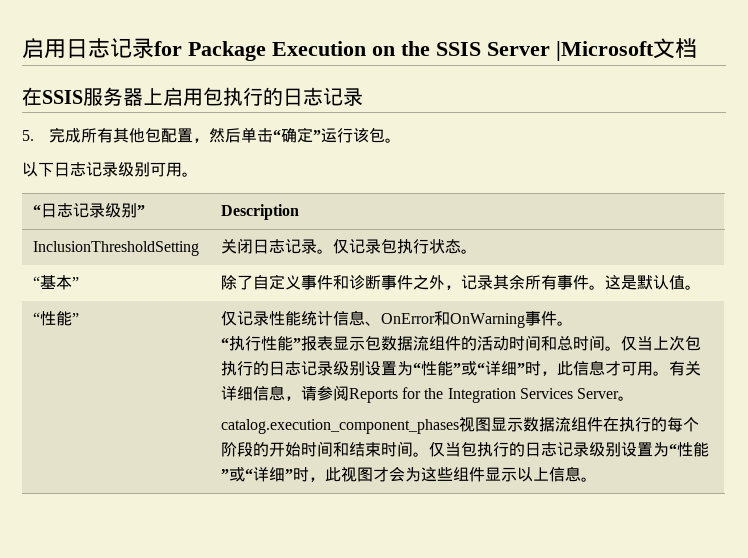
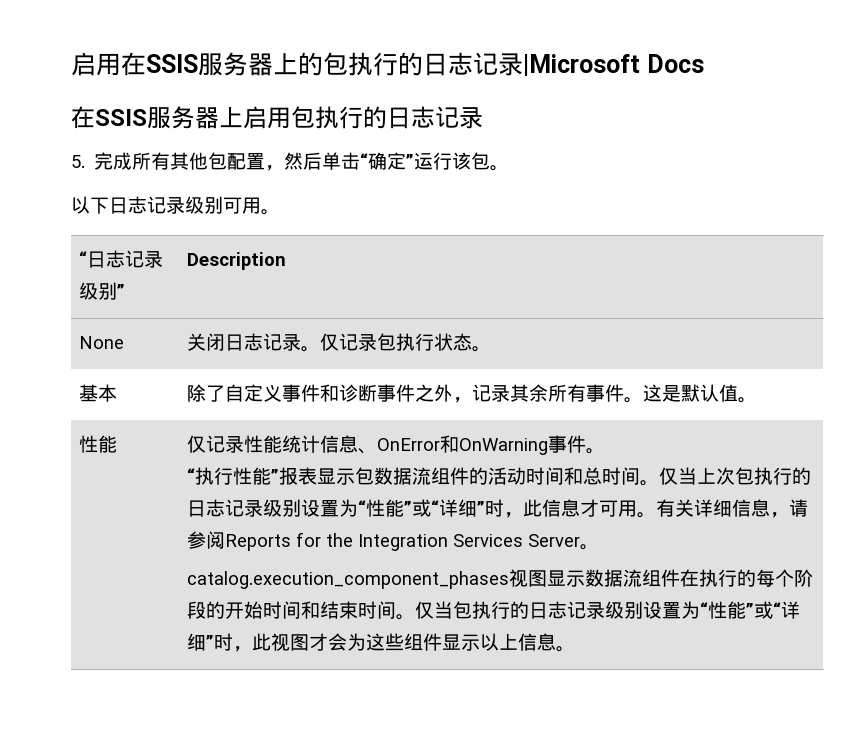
[22,38,697,61] 启用日志记录for Package Execution on the SSIS Server |Microsoft文档 -> [71,52,704,76] 启用在SSIS服务器上的包执行的日志记录|Microsoft Docs
[32,241,199,256] // InclusionThresholdSetting -> [79,336,125,349] // None
[32,276,40,288] “ -> (492, 349) none
[71,277,79,288] ” -> (118, 393) none
[32,311,79,326] “性能” -> [79,435,118,453] 性能

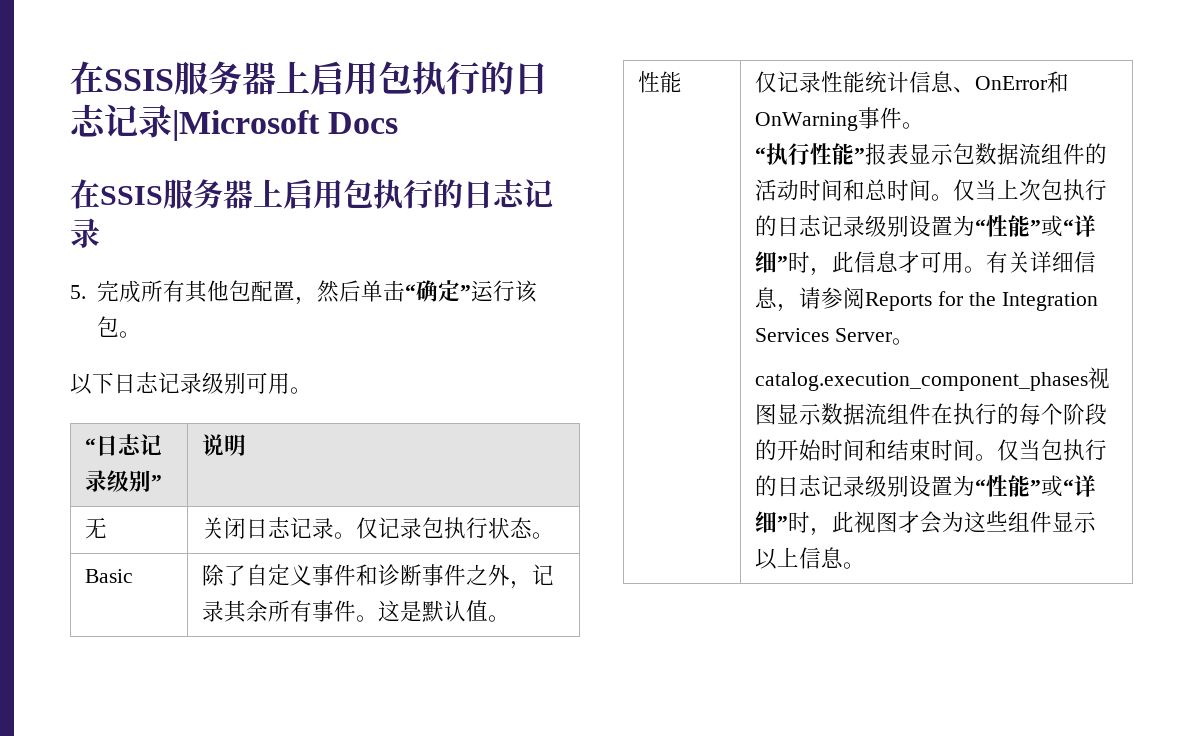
[71,52,323,76] 启用在SSIS服务器上的 -> [70,61,378,95] 在SSIS服务器上启用
[187,252,287,270] [79,336,125,349] Description // None -> [202,434,247,456] [85,517,108,539] 说明 // 无
[79,384,118,402] 基本 -> [85,569,134,583] Basic

